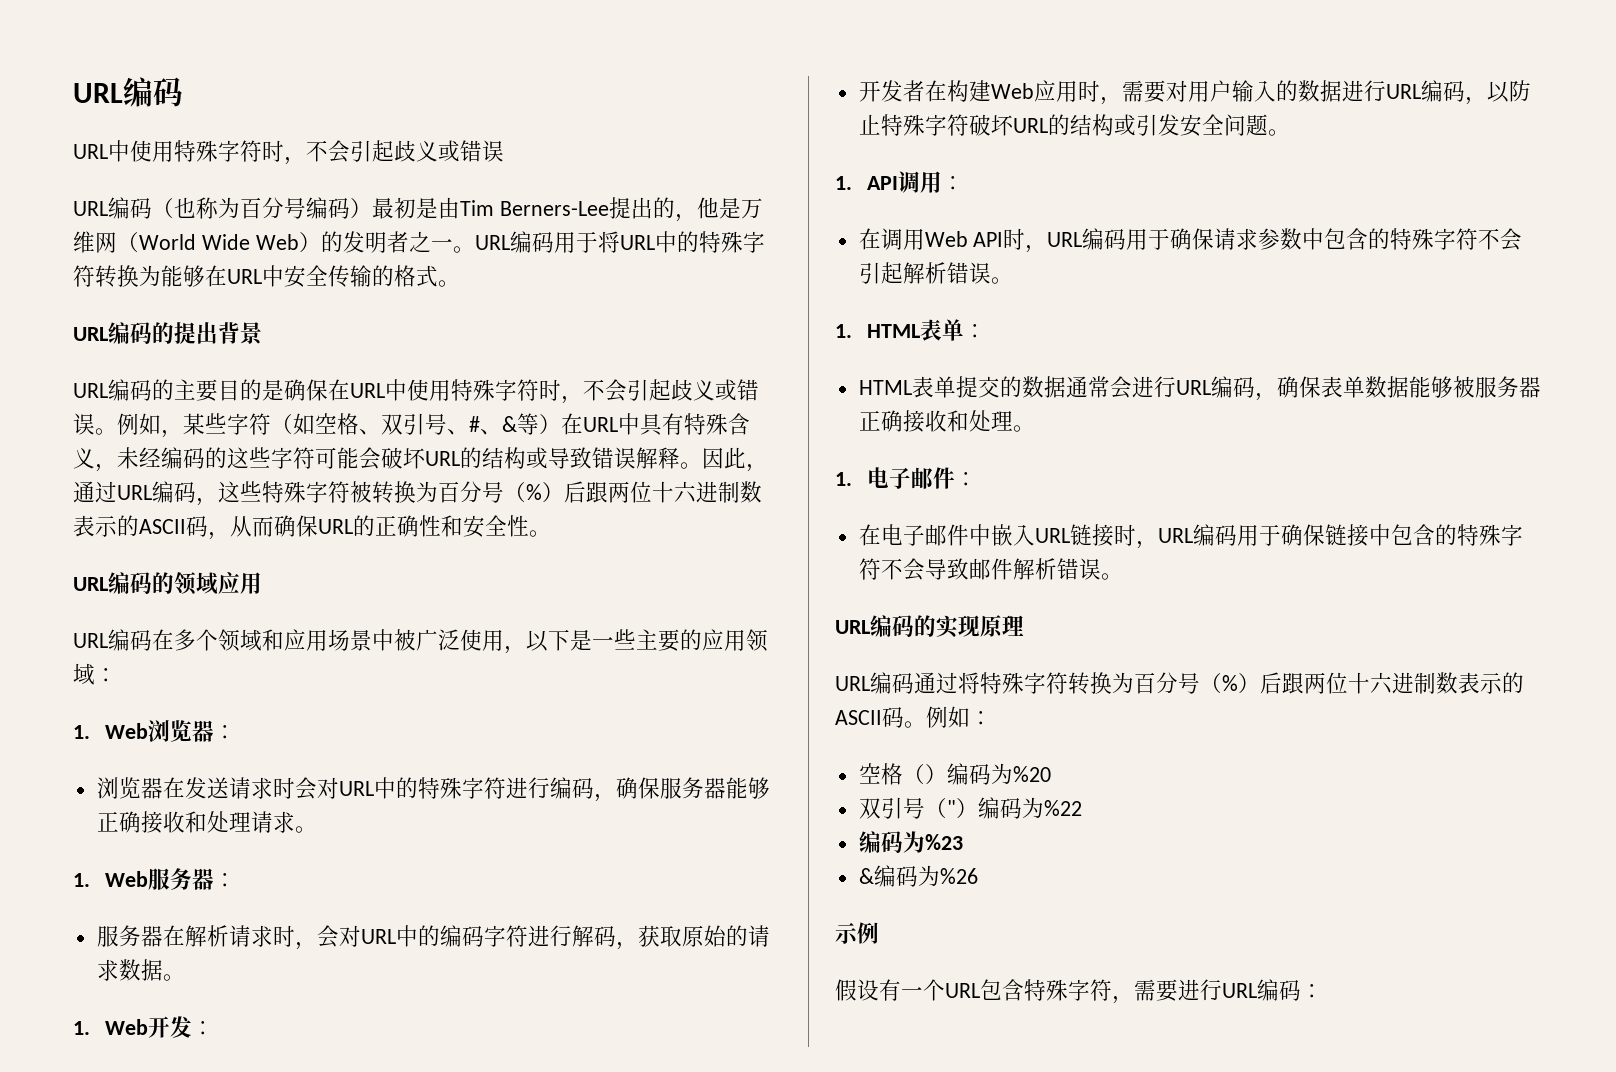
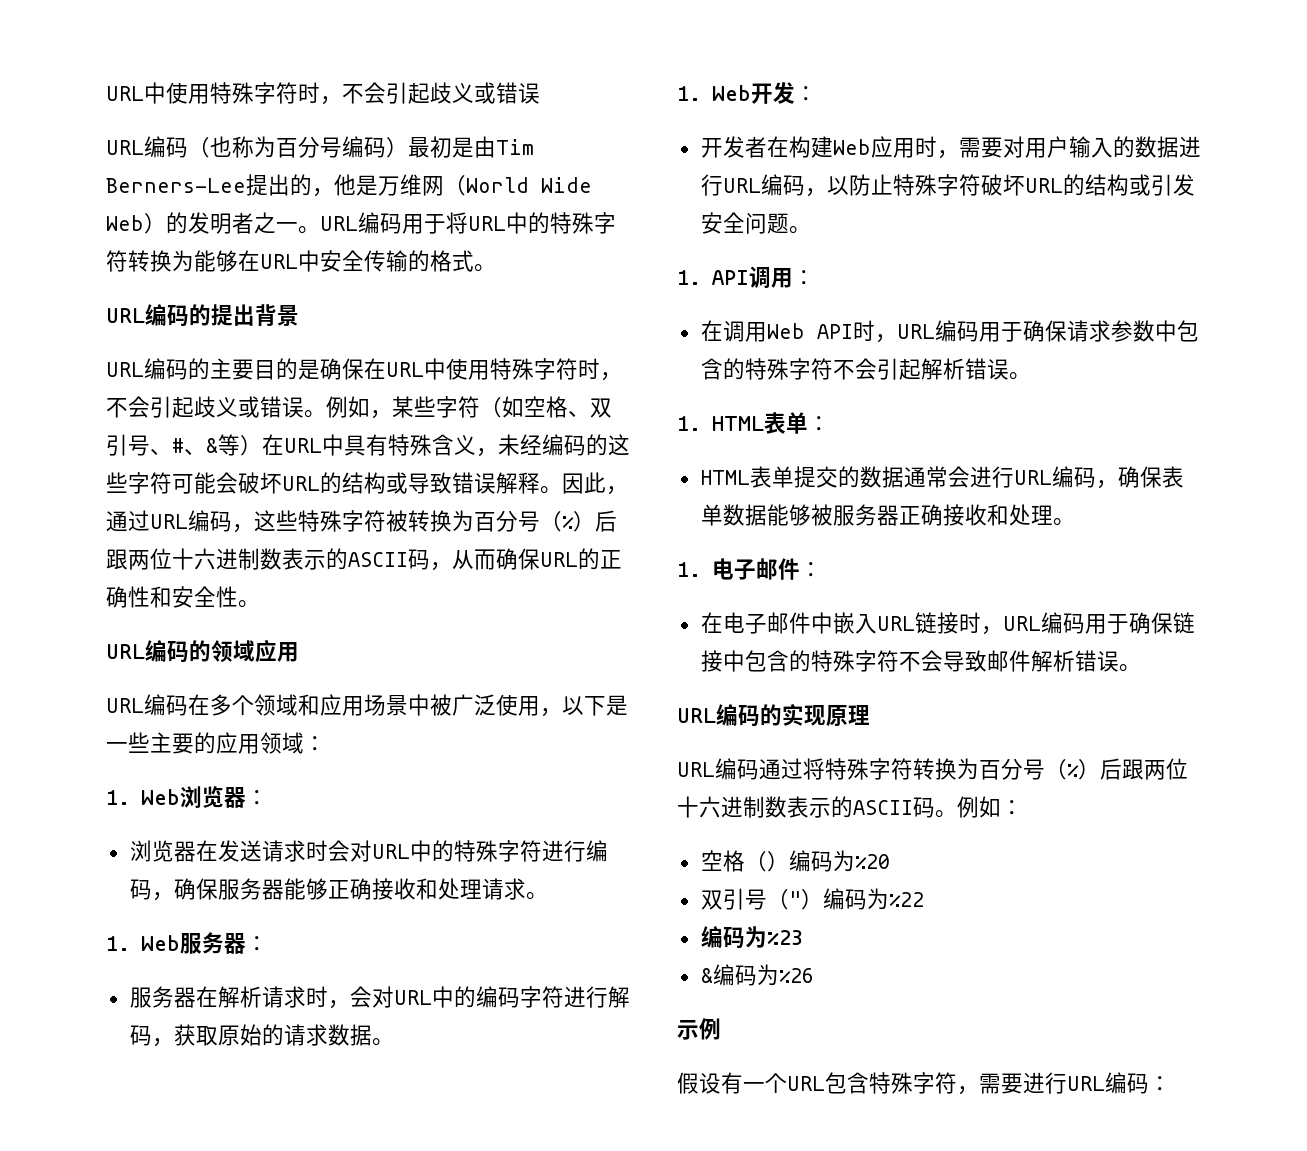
[73,77,183,107] [73,144,108,159] URL编码 // URL -> [106,86,144,101] URL

